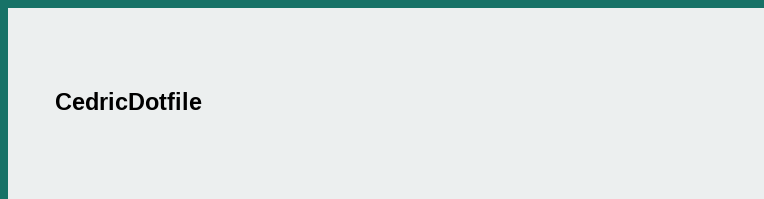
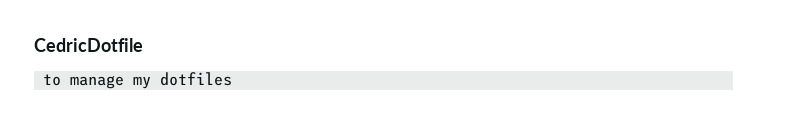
(202, 101) none -> [43,72,233,89] // to manage my dotfiles

